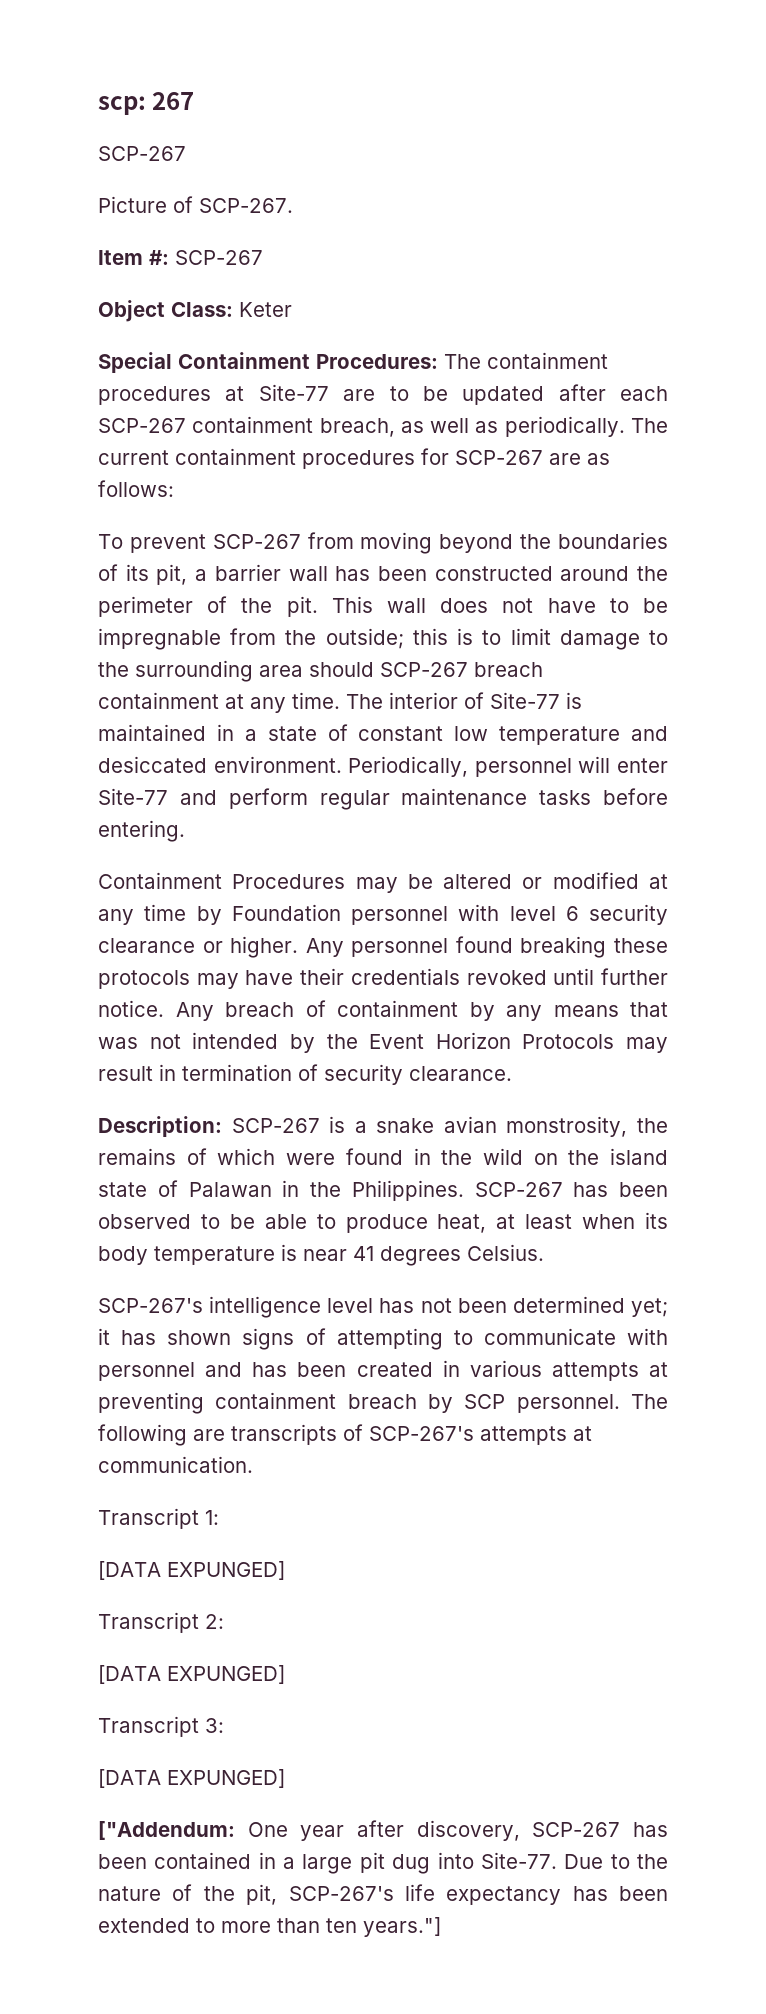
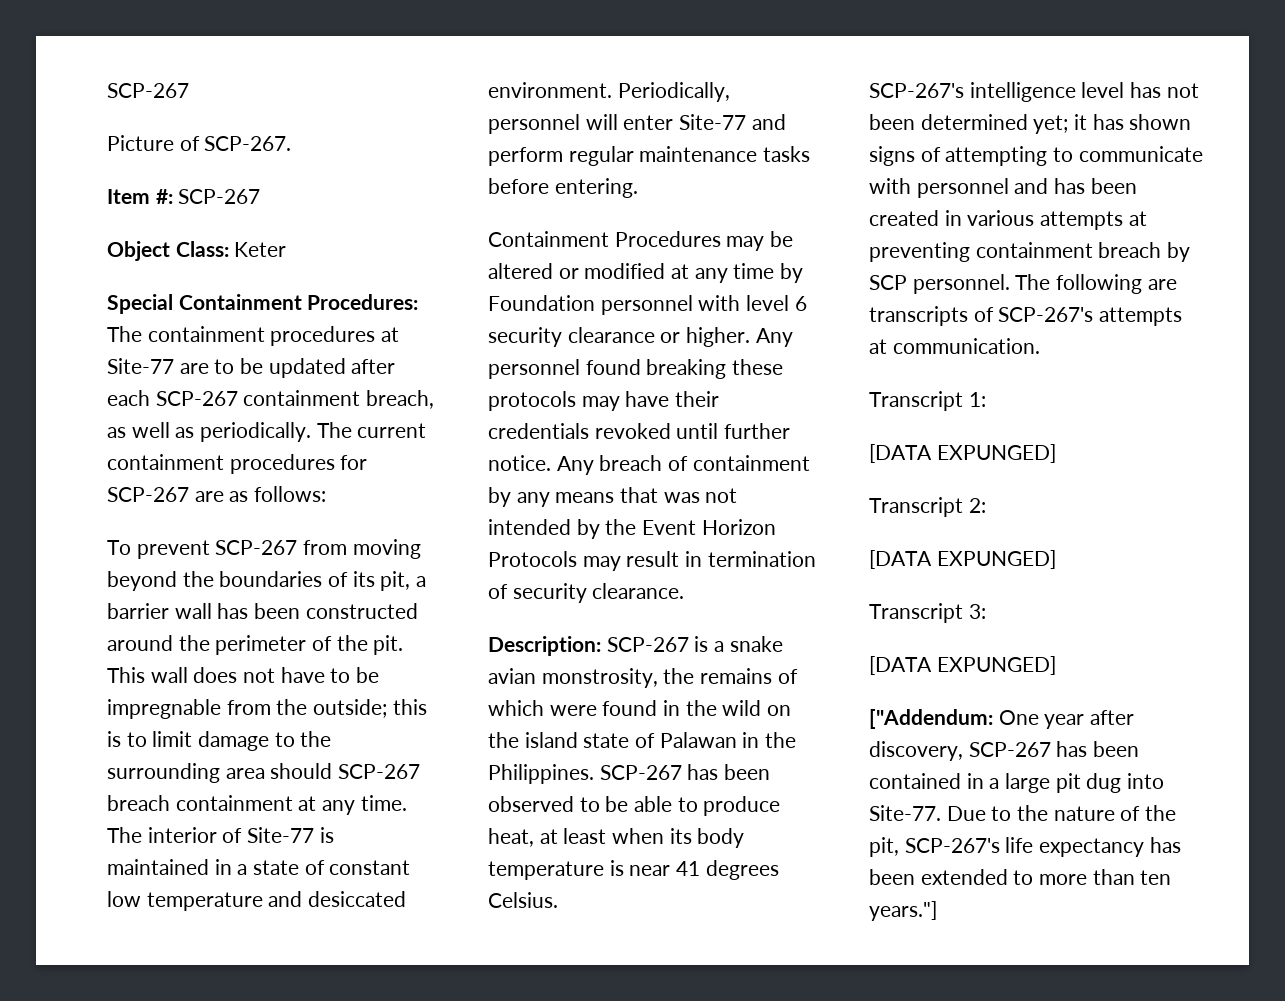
[98,92,195,115] scp: 267 // -> (107, 90) none

